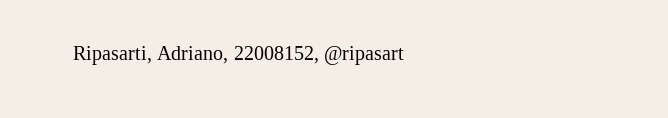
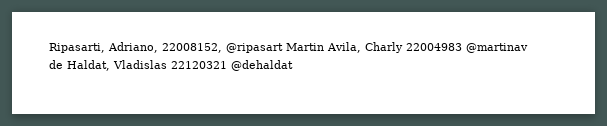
(405, 55) none -> [286,42,528,53] [49,60,293,71] Martin Avila, Charly 22004983 @martinav de Haldat, Vladislas 22120321 @dehaldat

